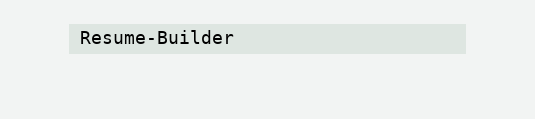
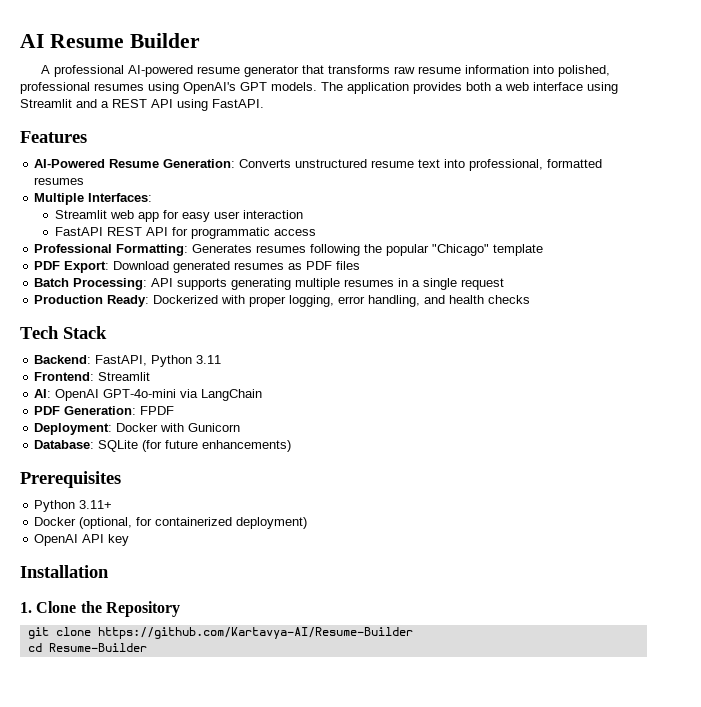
(80, 37) none -> [20,33,200,48] [40,65,610,77] [20,82,618,94] [20,99,264,111] [20,131,87,143] [34,159,603,171] [34,177,85,185] [34,193,153,205] [55,210,304,222] [55,227,317,239] [34,244,544,256] [34,261,361,273] [34,278,505,290] [34,295,531,307] [20,326,107,339] [34,355,222,367] [34,372,151,381] [34,389,263,401] [34,406,175,415] [34,423,241,435] [34,440,292,452] [20,471,121,488] [34,500,113,512] [34,517,308,529] [34,534,130,546] [20,565,109,578] [20,601,180,617] [27,627,413,639] [27,643,42,652] AI Resume Builder // A professional AI-powered resume generator that transforms raw resume information into polished, professional resumes using OpenAI's GPT models. The application provides both a web interface using Streamlit and a REST API using FastAPI. // Features // AI-Powered Resume Generation: Converts unstructured resume text into professional, formatted resumes // Multiple Interfaces: // Streamlit web app for easy user interaction // FastAPI REST API for programmatic access // Professional Formatting: Generates resumes following the popular "Chicago" template // PDF Export: Download generated resumes as PDF files // Batch Processing: API supports generating multiple resumes in a single request // Production Ready: Dockerized with proper logging, error handling, and health checks // Tech Stack // Backend: FastAPI, Python 3.11 // Frontend: Streamlit // AI: OpenAI GPT-4o-mini via LangChain // PDF Generation: FPDF // Deployment: Docker with Gunicorn // Database: SQLite (for future enhancements) // Prerequisites // Python 3.11+ // Docker (optional, for containerized deployment) // OpenAI API key // Installation // 1. Clone the Repository // git clone https://github.com/Kartavya-AI/Resume-Builder // cd

